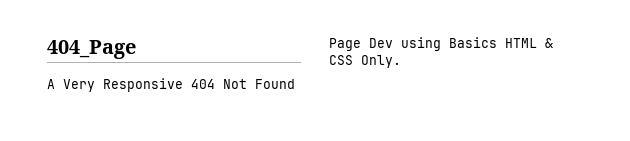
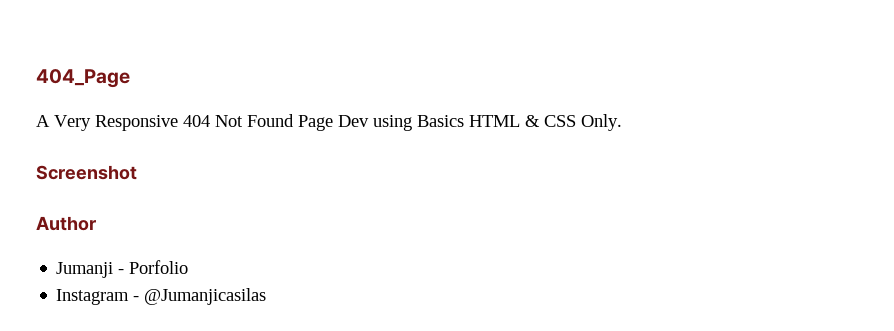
(401, 61) none -> [36,165,137,180] [36,216,96,231] [56,260,189,278] [56,288,267,305] // Screenshot // Author // Jumanji - Porfolio // Instagram - @Jumanjicasilas

